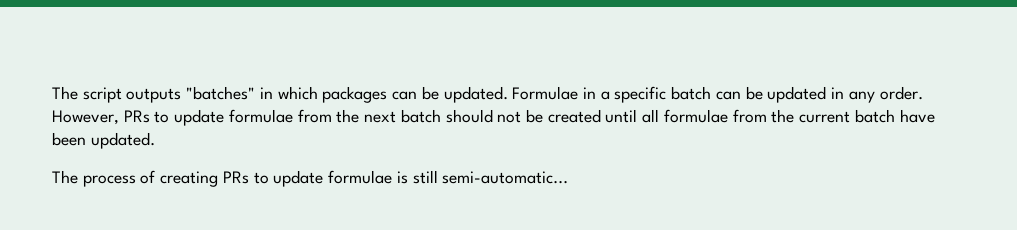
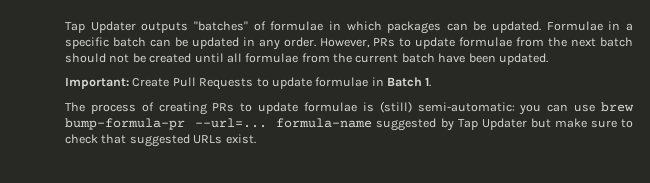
[52,86,256,103] The script outputs "batches" -> [65,21,324,33] Tap Updater outputs "batches" of formulae
(155, 140) none -> [65,77,432,90] // Important: Create Pull Requests to update formulae in Batch 1.
[412,170,569,184] still semi-automatic... -> [379,101,634,115] [65,118,633,131] [65,134,256,147] (still) semi-automatic: you can use brew bump-formula-pr --url=... formula-name suggested by Tap Updater but make sure to check that suggested URLs exist.

